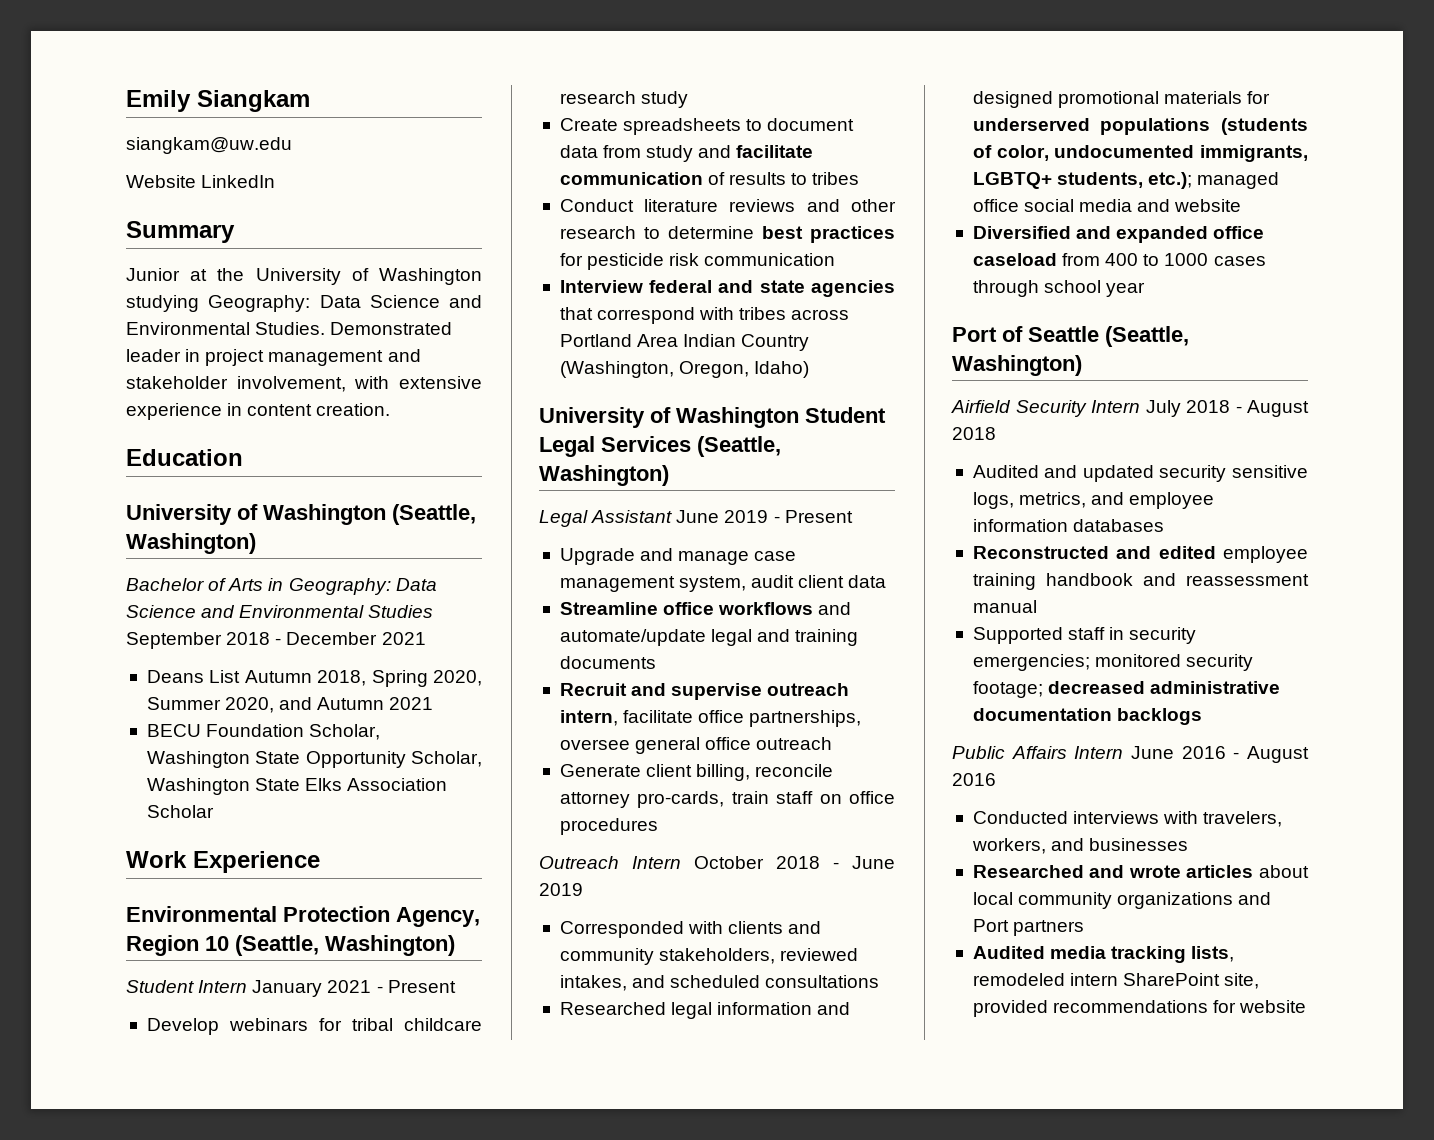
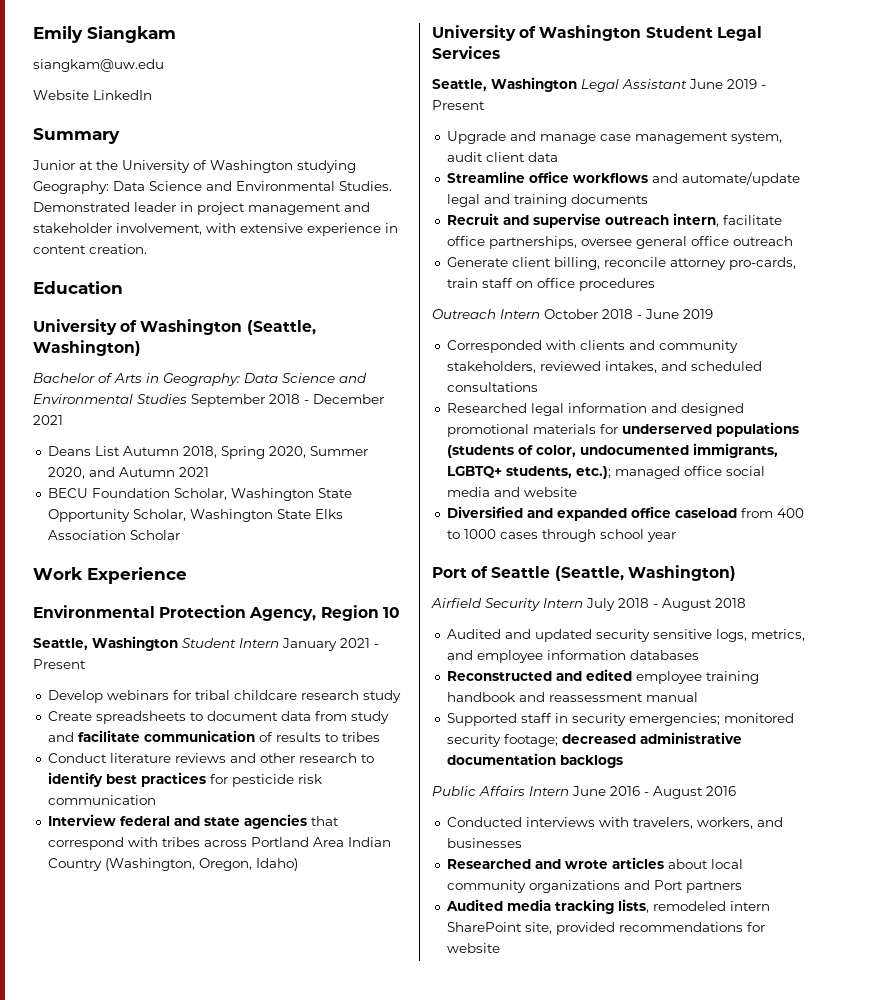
[235,935,455,956] (Seattle, Washington) // -> [33,636,178,651] // Seattle, Washington
[667,226,754,239] determine -> [47,772,103,787] identify
[697,436,781,457] [539,465,669,486] (Seattle, Washington) // -> [432,77,577,92] // Seattle, Washington

